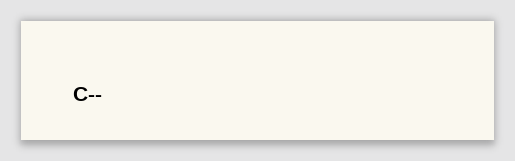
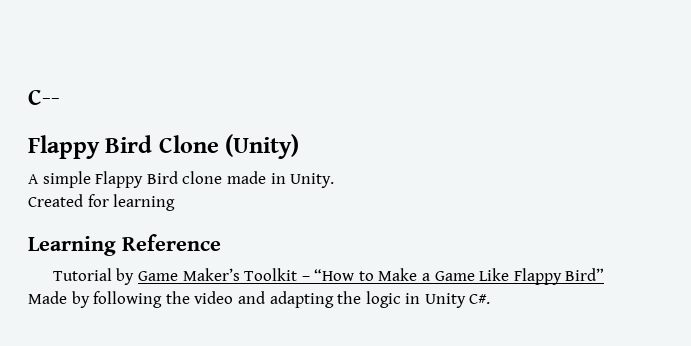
(102, 94) none -> [28,134,300,159] [28,171,335,188] [28,194,176,211] [28,234,221,256] [52,268,605,285] [28,291,491,308] // Flappy Bird Clone (Unity) // A simple Flappy Bird clone made in Unity. // Created for learning // Learning Reference // Tutorial by Game Maker’s Toolkit – “How to Make a Game Like Flappy Bird” // Made by following the video and adapting the logic in Unity C#.

